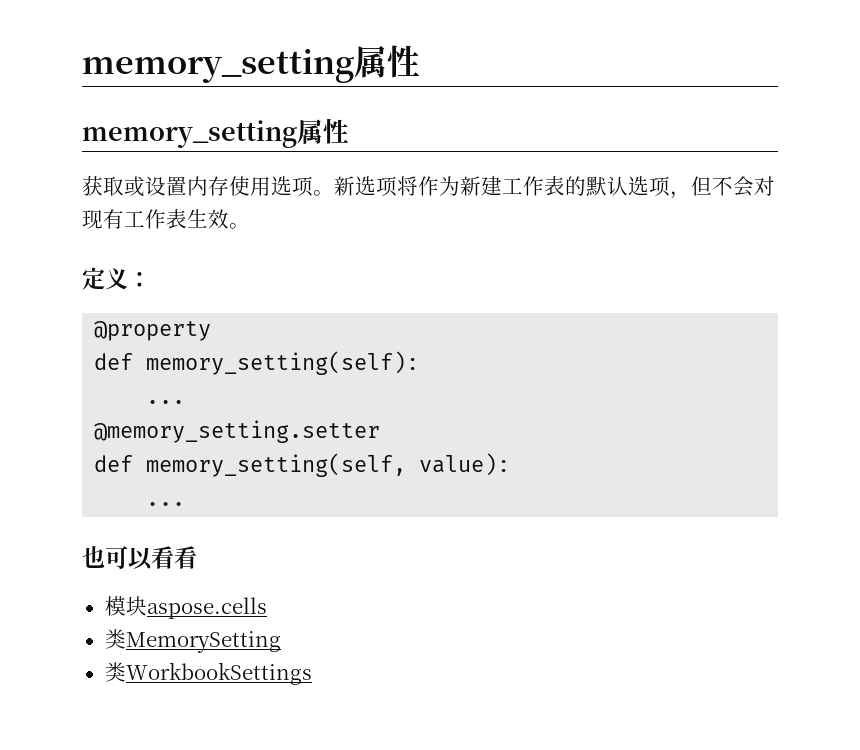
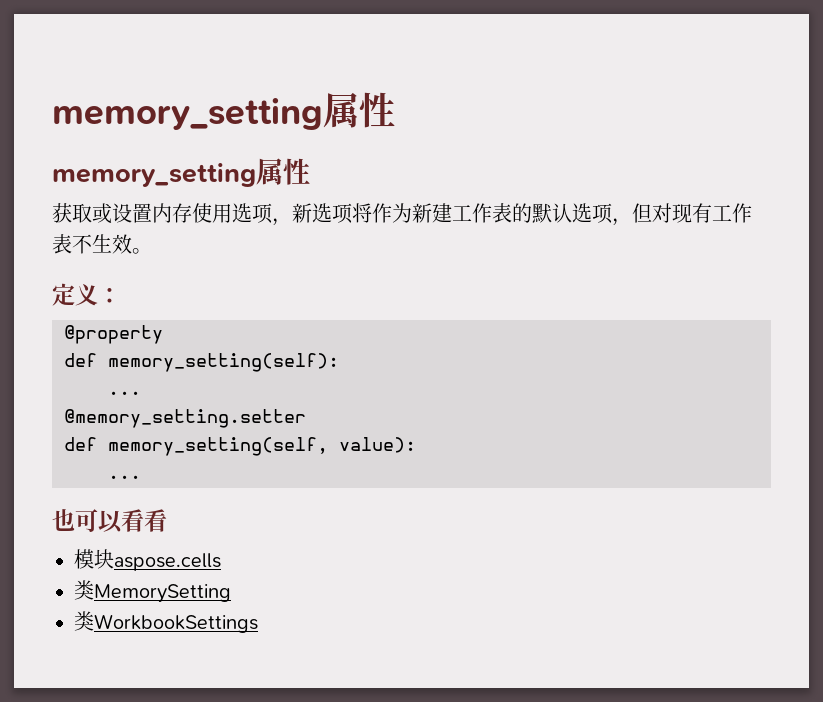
[313,190,334,196] 。 -> [272,218,292,226] ，
[712,176,754,197] 不会 -> (652, 213) none
(187, 219) none -> [72,234,92,254] 不

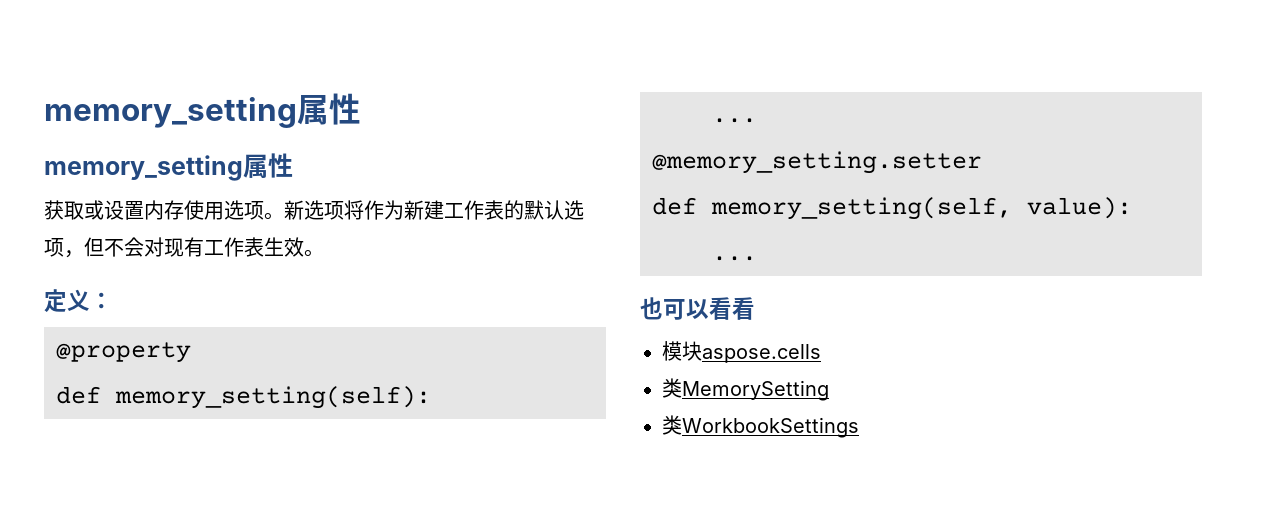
[272,218,292,226] ， -> [264,212,284,220] 。
(652, 213) none -> [104,237,144,257] 不会
[72,234,92,254] 不 -> (264, 247) none

